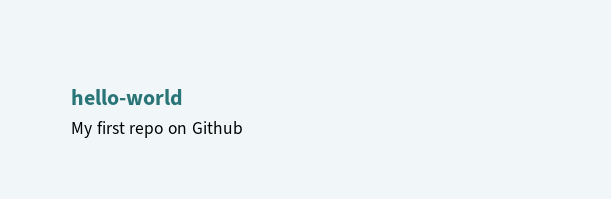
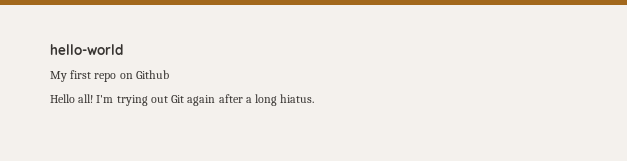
(243, 128) none -> [50,94,315,106] // Hello all! I'm trying out Git again after a long hiatus.

